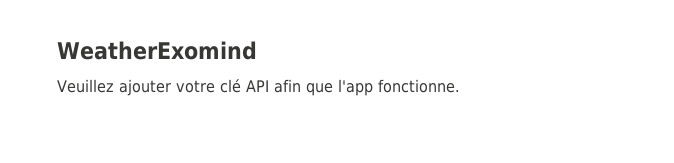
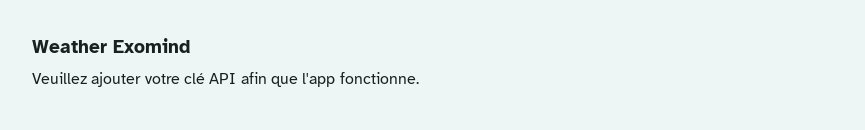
[57,41,257,60] WeatherExomind -> [32,38,190,53] Weather Exomind

